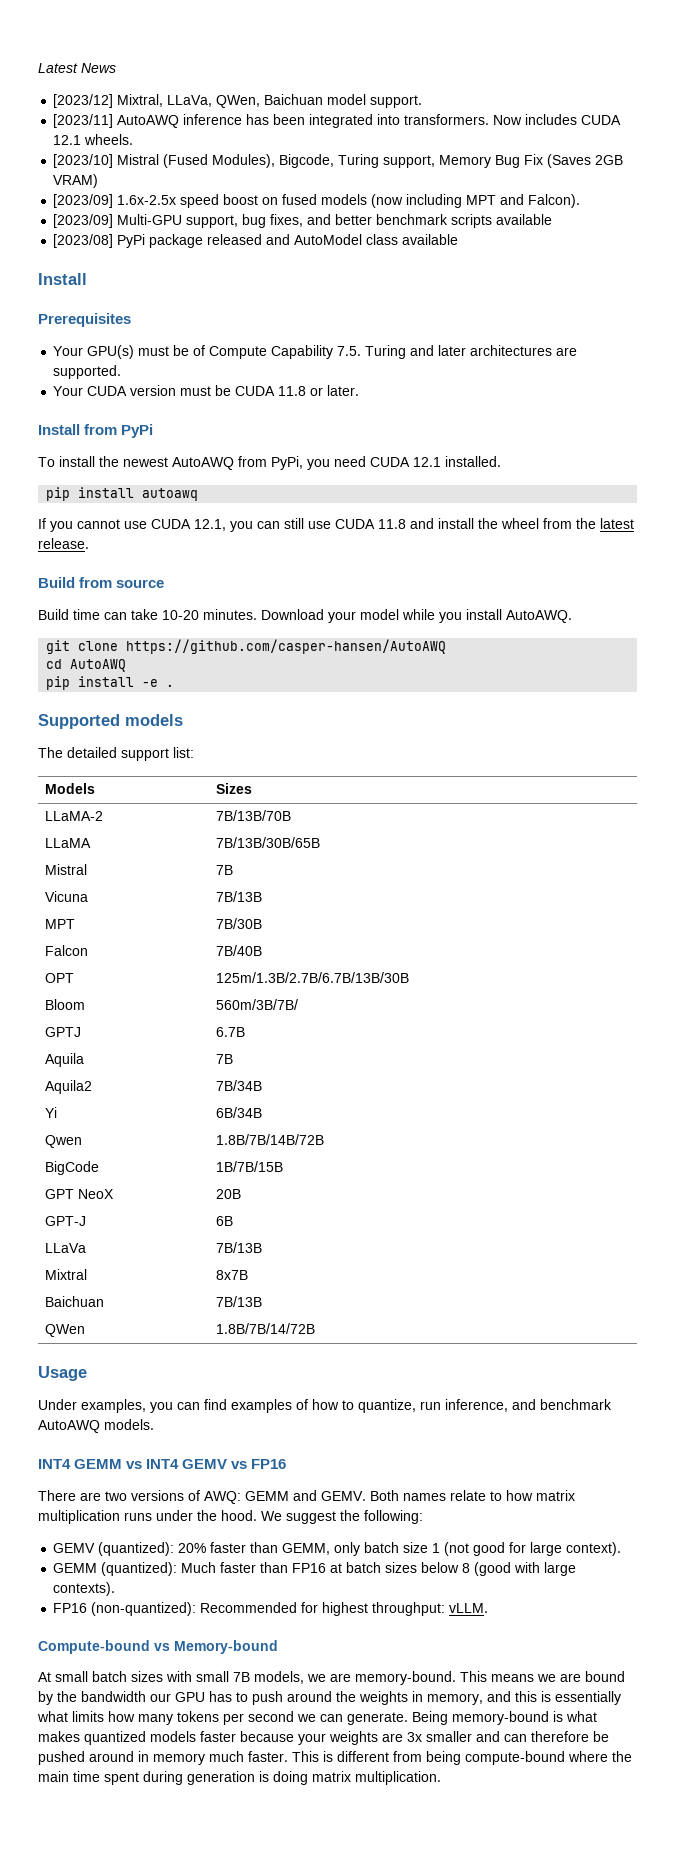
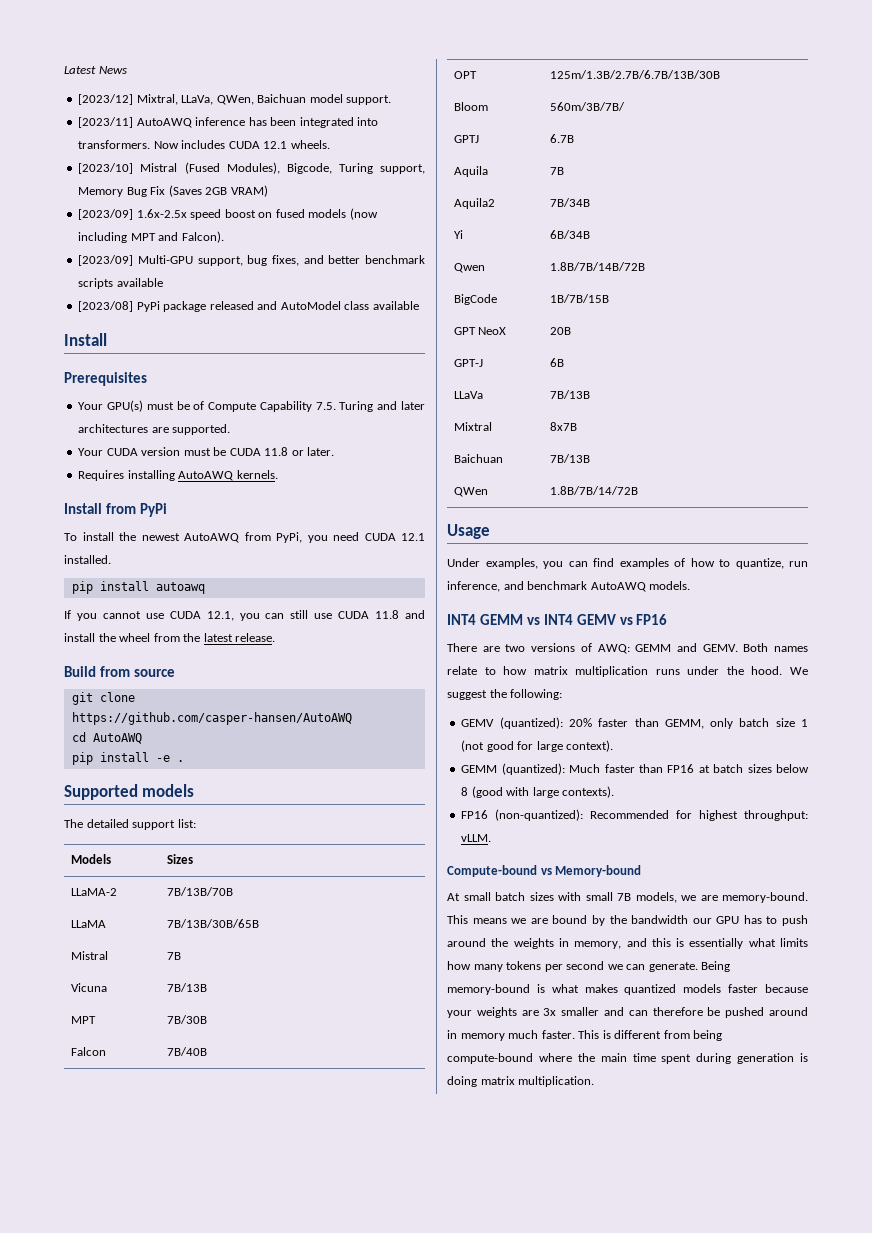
(360, 390) none -> [78,470,278,481] // Requires installing AutoAWQ kernels.
[38,609,572,623] // Build time can take 10-20 minutes. Download your model while you install AutoAWQ. -> (175, 673) none

